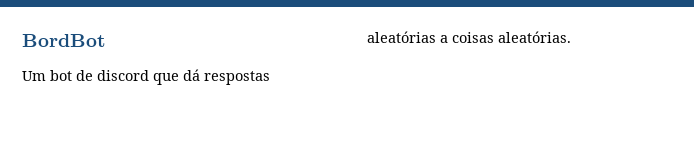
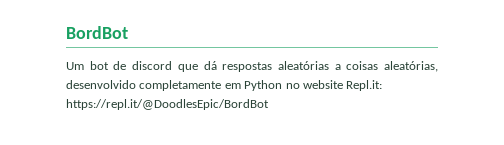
[498,31,571,43] aleatórias. -> [383,61,438,72] [66,80,383,91] [66,99,269,110] aleatórias, desenvolvido completamente em Python no website Repl.it: https://repl.it/@DoodlesEpic/BordBot

